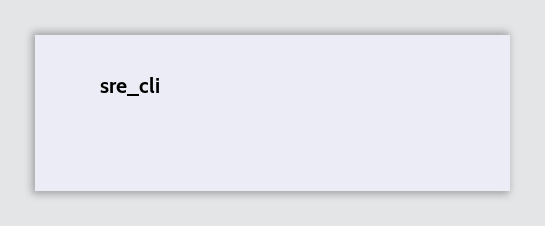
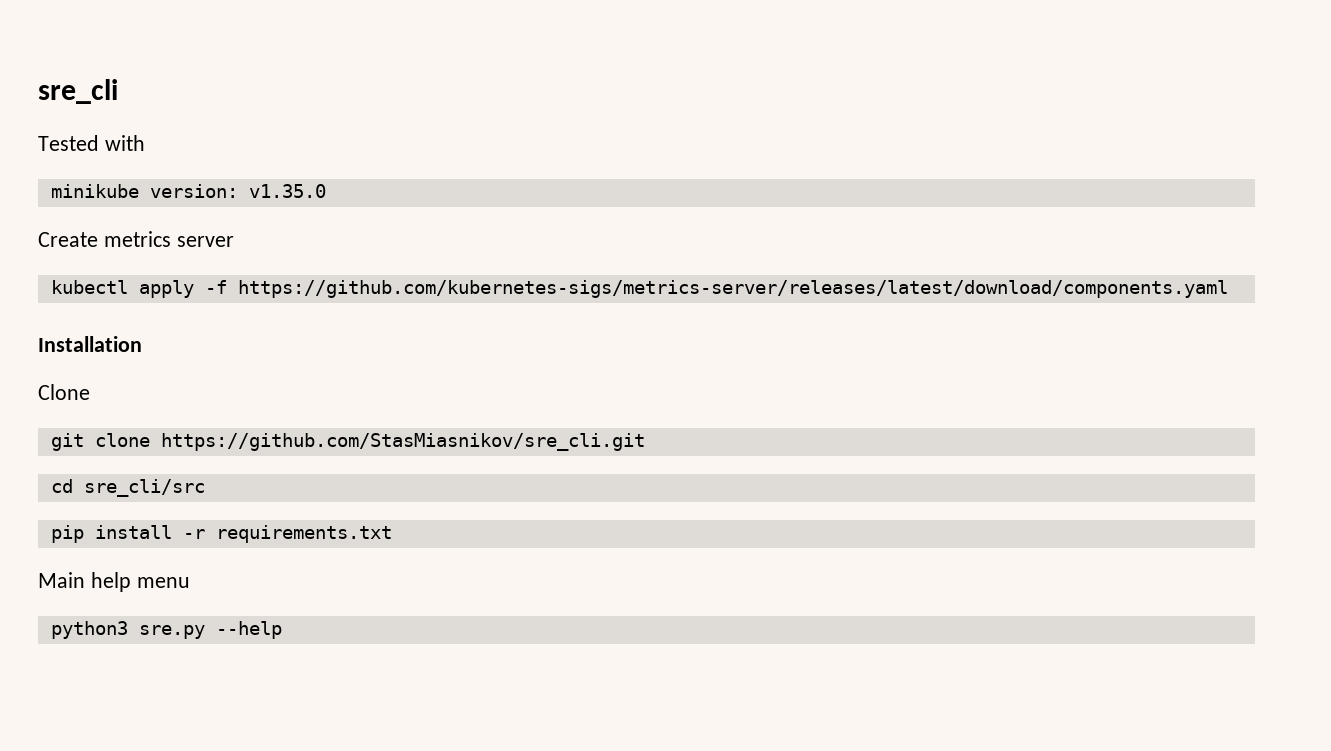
(160, 86) none -> [38,135,145,151] [50,184,326,198] [38,231,234,247] [50,280,1228,298] [38,336,142,352] [38,384,90,400] [50,433,645,451] [50,479,205,497] [50,525,392,543] [38,572,190,592] [50,621,282,639] // Tested with // minikube version: v1.35.0 // Create metrics server // kubectl apply -f https://github.com/kubernetes-sigs/metrics-server/releases/latest/download/components.yaml // Installation // Clone // git clone https://github.com/StasMiasnikov/sre_cli.git // cd sre_cli/src // pip install -r requirements.txt // Main help menu // python3 sre.py --help

